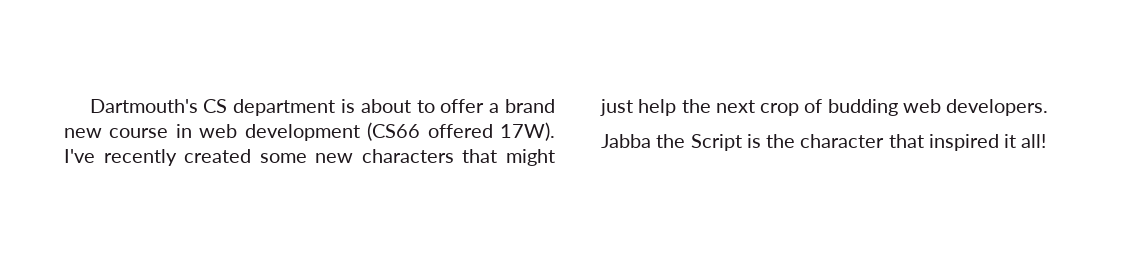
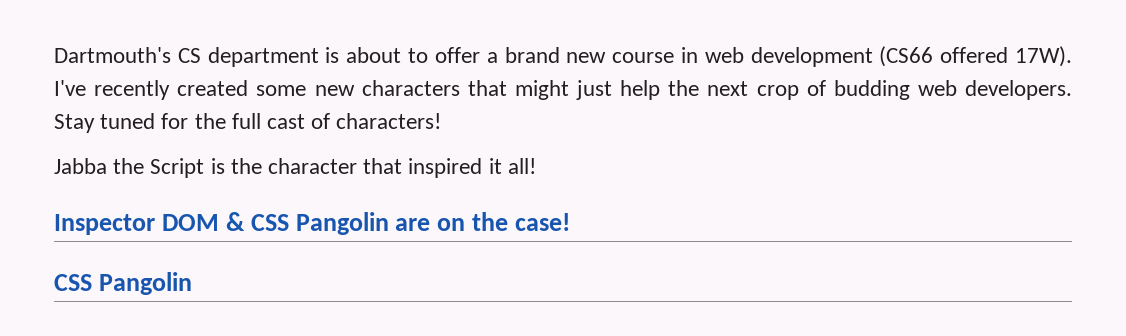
(1049, 107) none -> [54,113,442,133] Stay tuned for the full cast of characters!
(1047, 141) none -> [54,212,571,235] [54,272,192,295] // Inspector DOM & CSS Pangolin are on the case! // CSS Pangolin

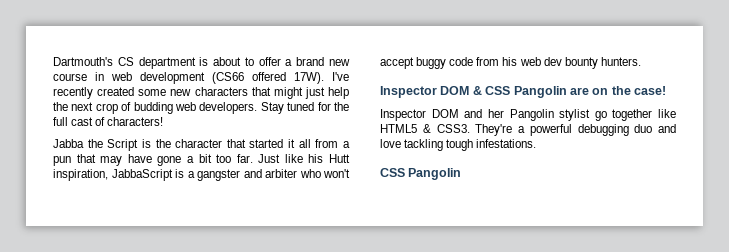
[408,158,536,178] inspired it all! -> [249,139,350,148] [53,154,351,166] [53,169,350,181] [380,57,641,69] started it all from a pun that may have gone a bit too far. Just like his Hutt inspiration, JabbaScript is a gangster and arbiter who won't accept buggy code from his web dev bounty hunters.
(571, 222) none -> [380,109,676,121] [380,124,676,136] [380,139,537,151] // Inspector DOM and her Pangolin stylist go together like HTML5 & CSS3. They're a powerful debugging duo and love tackling tough infestations.

